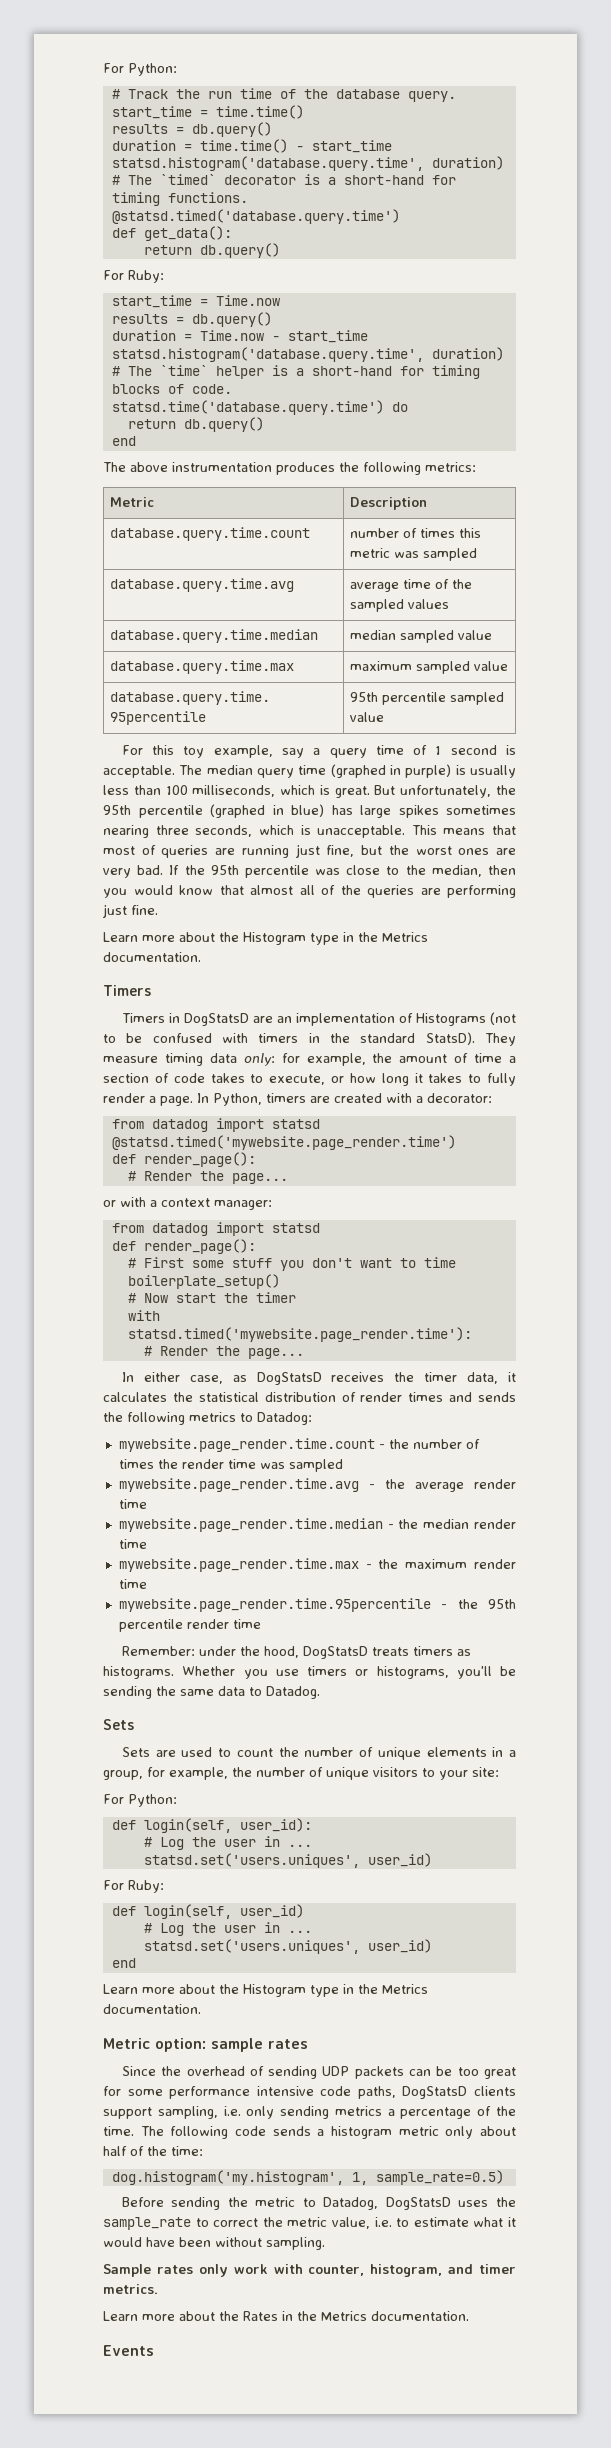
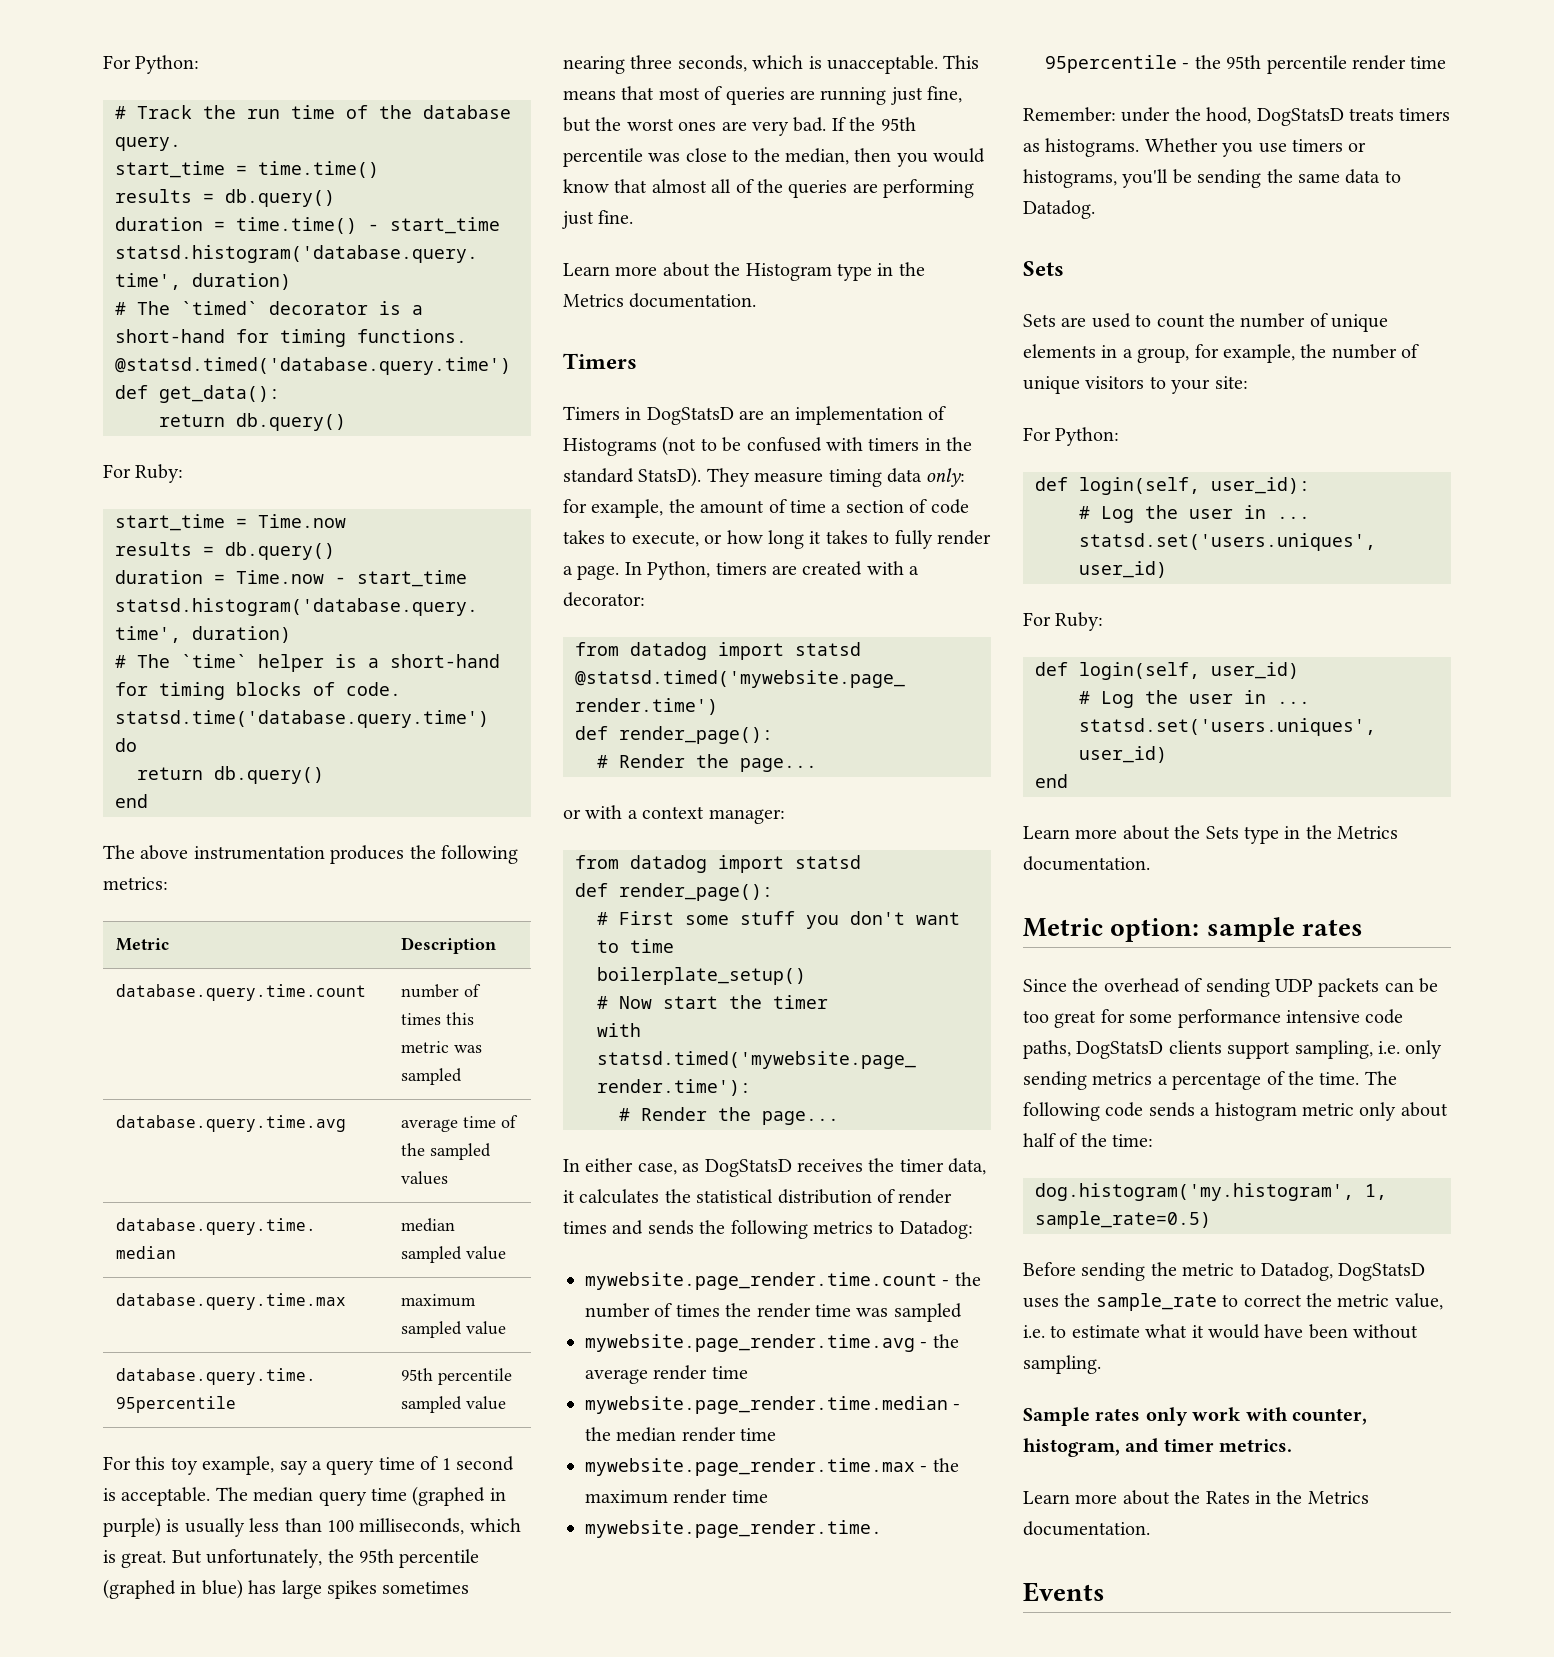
[243,1984,306,1997] Histogram -> [1205,826,1239,839] Sets

